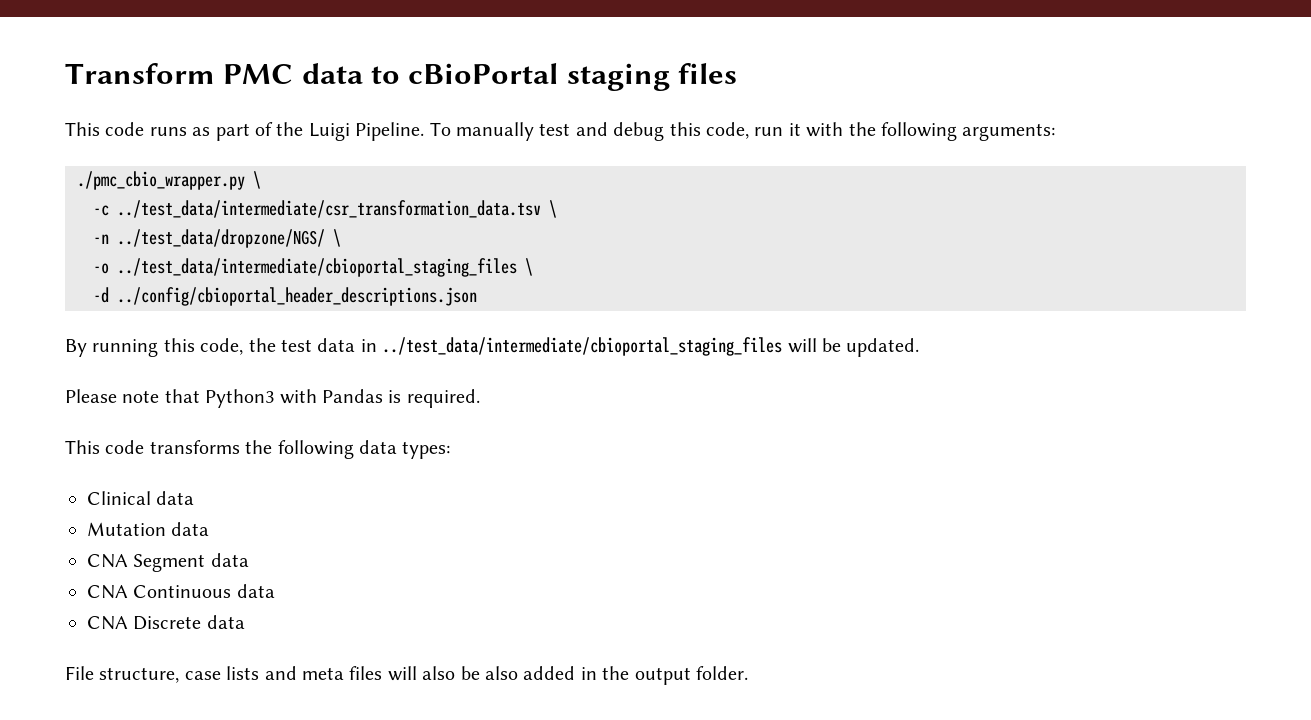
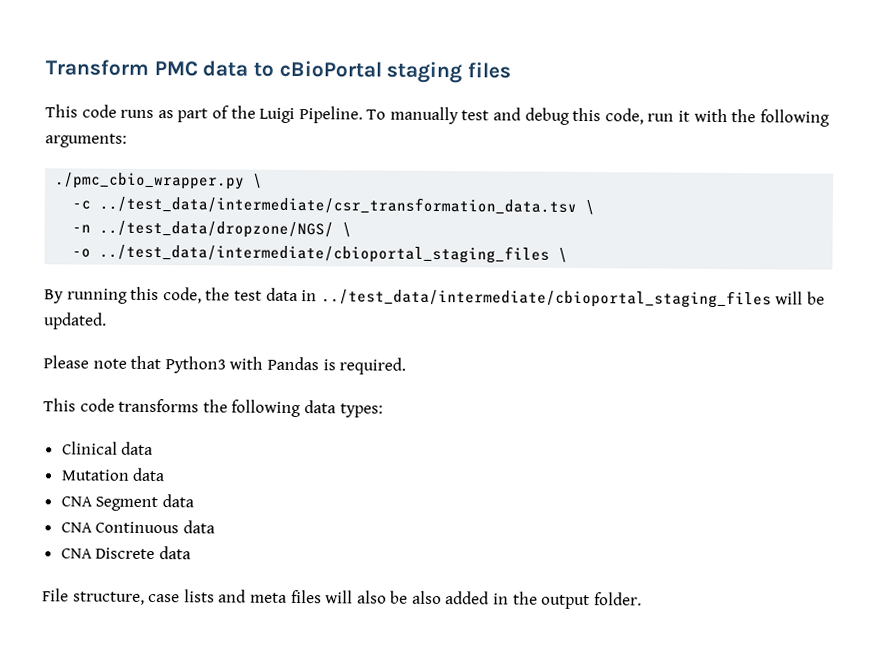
[93,287,477,306] // -d ../config/cbioportal_header_descriptions.json -> (569, 255) none

